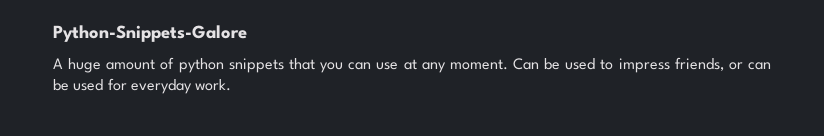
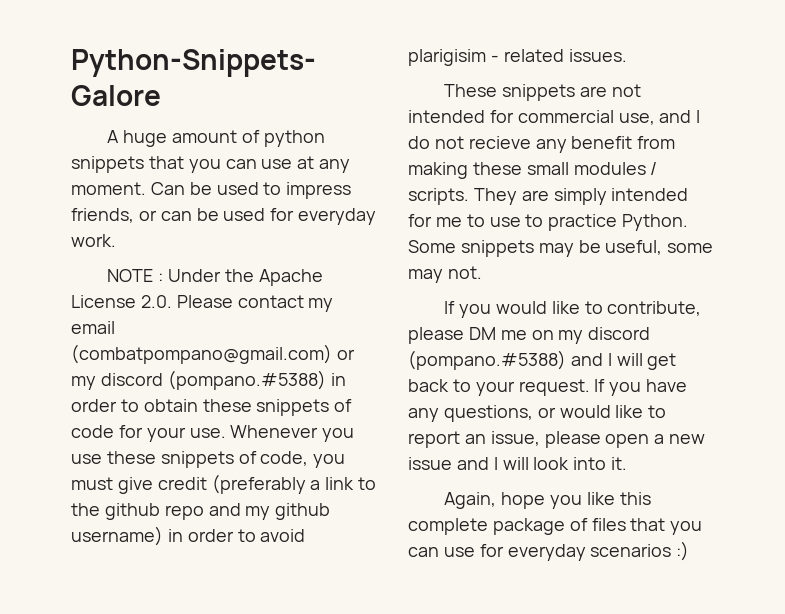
(232, 85) none -> [107,269,323,286] [71,295,334,312] [71,321,115,334] [71,344,355,364] [71,370,346,390] [71,399,353,416] [71,425,355,442] [71,451,346,468] [71,474,377,494] [71,503,331,520] [71,526,306,546] [408,49,627,66] [444,84,641,101] [408,110,701,125] [408,136,676,153] [408,162,658,179] [408,188,689,205] [408,214,689,231] [408,240,714,257] [408,266,482,283] [444,301,702,318] [408,327,651,344] [408,350,677,370] [408,379,688,396] [408,405,667,422] [408,431,706,448] [408,457,628,470] [444,492,651,509] [408,518,703,535] [408,541,690,561] // NOTE : Under the Apache License 2.0. Please contact my email (combatpompano@gmail.com) or my discord (pompano.#5388) in order to obtain these snippets of code for your use. Whenever you use these snippets of code, you must give credit (preferably a link to the github repo and my github username) in order to avoid plarigisim - related issues. // These snippets are not intended for commercial use, and I do not recieve any benefit from making these small modules / scripts. They are simply intended for me to use to practice Python. Some snippets may be useful, some may not. // If you would like to contribute, please DM me on my discord (pompano.#5388) and I will get back to your request. If you have any questions, or would like to report an issue, please open a new issue and I will look into it. // Again, hope you like this complete package of files that you can use for everyday scenarios :)

